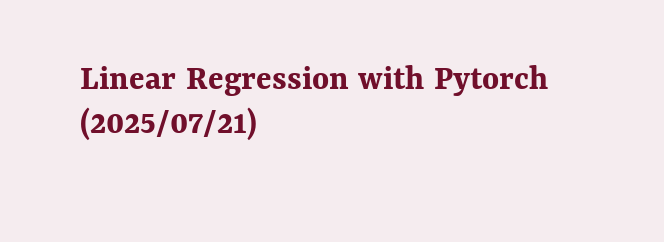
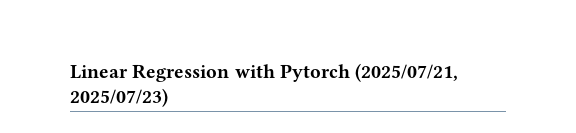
[80,107,257,141] (2025/07/21) -> [355,63,459,82] [70,88,168,107] (2025/07/21, 2025/07/23)

